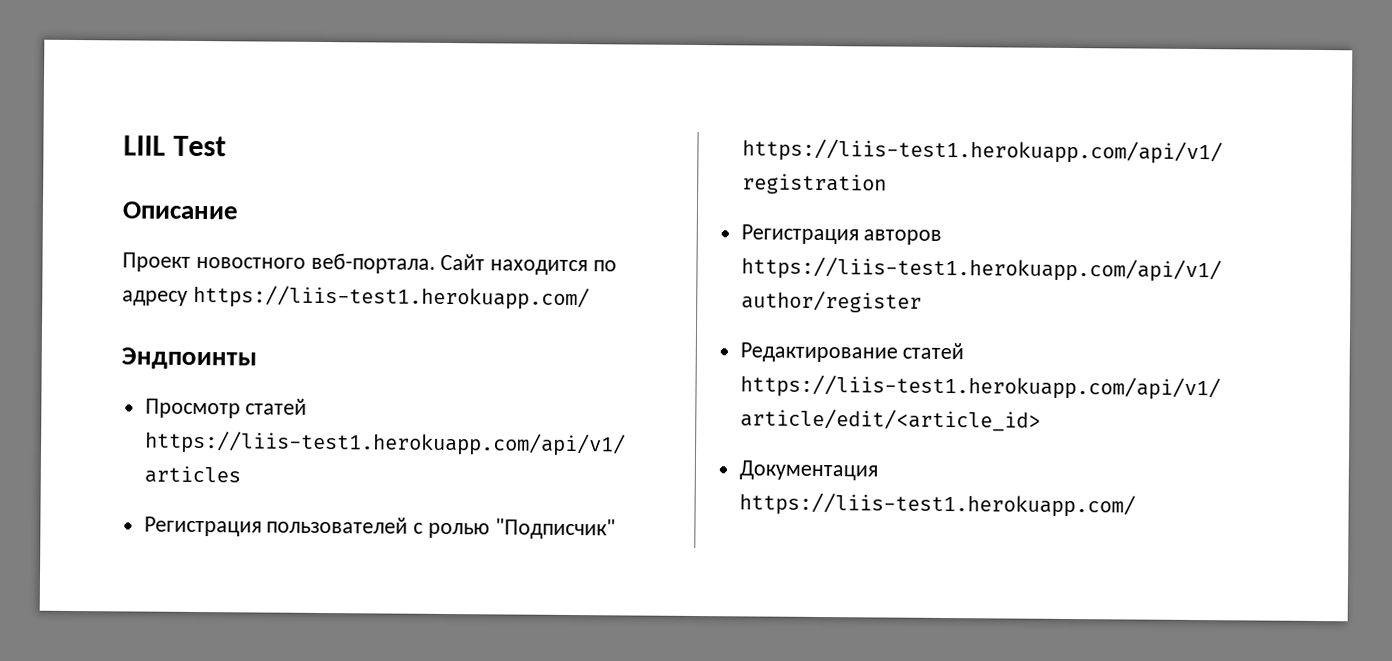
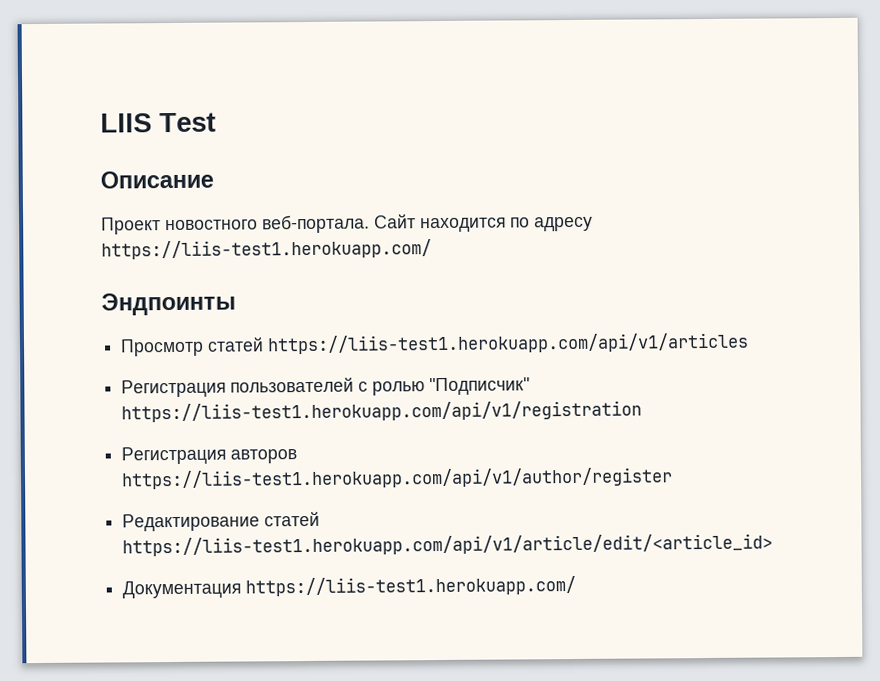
[123,135,166,156] LIIL -> [100,113,152,133] LIIS

